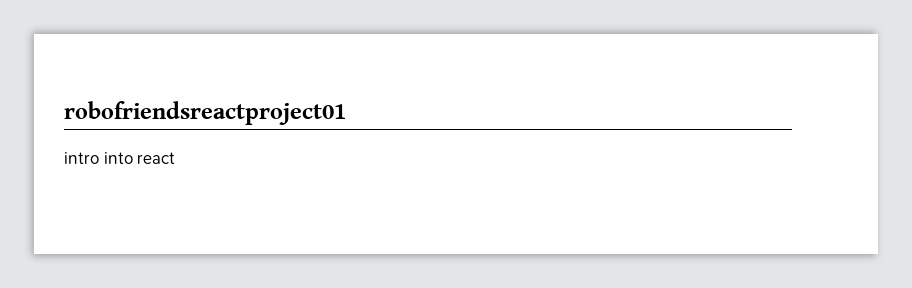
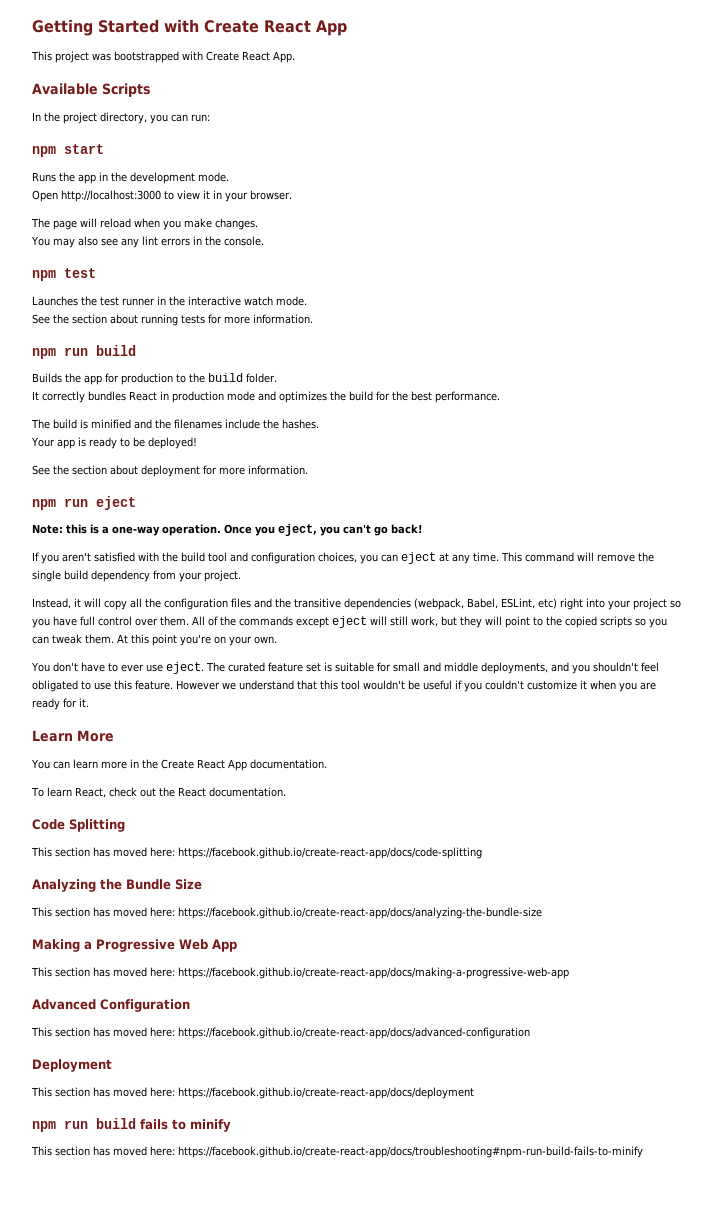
[64,101,346,125] [64,152,176,164] robofriendsreactproject01 // intro into react -> [32,19,347,36] [31,51,295,63] [32,83,151,97] [32,112,210,124] [32,144,104,157] [32,172,229,184] [32,190,292,202] [31,218,258,230] [31,236,264,248] [32,268,96,281] [32,296,307,306] [32,314,313,326] [32,345,136,359] [32,373,277,385] [32,391,500,403] [31,419,319,429] [31,437,197,449] [32,465,308,477] [32,496,136,510] [32,524,423,536] [32,552,654,564] [32,570,241,582] [32,598,681,610] [32,616,667,628] [32,634,277,646] [31,662,659,674] [32,680,656,692] [32,698,89,710] [32,730,114,742] [31,759,327,771] [31,787,286,798] [32,819,125,832] [31,847,482,859] [32,879,202,892] [31,907,542,919] [32,939,237,952] [31,967,569,979] [32,999,190,1012] [31,1027,530,1039] [32,1059,112,1072] [31,1087,474,1099] [32,1118,231,1132] [31,1146,643,1158] Getting Started with Create React App // This project was bootstrapped with Create React App. // Available Scripts // In the project directory, you can run: // npm start // Runs the app in the development mode. // Open http://localhost:3000 to view it in your browser. // The page will reload when you make changes. // You may also see any lint errors in the console. // npm test // Launches the test runner in the interactive watch mode. // See the section about running tests for more information. // npm run build // Builds the app for production to the build folder. // It correctly bundles React in production mode and optimizes the build for the best performance. // The build is minified and the filenames include the hashes. // Your app is ready to be deployed! // See the section about deployment for more information. // npm run eject // Note: this is a one-way operation. Once you eject, you can't go back! // If you aren't satisfied with the build tool and configuration choices, you can eject at any time. This command will remove the single build dependency from your project. // Instead, it will copy all the configuration files and the transitive dependencies (webpack, Babel, ESLint, etc) right into your project so you have full control over them. All of the commands except eject will still work, but they will point to the copied scripts so you can tweak them. At this point you're on your own. // You don't have to ever use eject. The curated feature set is suitable for small and middle deployments, and you shouldn't feel obligated to use this feature. However we understand that this tool wouldn't be useful if you couldn't customize it when you are ready for it. // Learn More // You can learn more in the Create React App documentation. // To learn React, check out the React documentation. // Code Splitting // This section has moved here: https://facebook.github.io/create-react-app/docs/code-splitting // Analyzing the Bundle Size // This section has moved here: https://facebook.github.io/create-react-app/docs/analyzing-the-bundle-size // Making a Progressive Web App // This section has moved here: https://facebook.github.io/create-react-app/docs/making-a-progressive-web-app // Advanced Configuration // This section has moved here: https://facebook.github.io/create-react-app/docs/advanced-configuration // Deployment // This section has moved here: https://facebook.github.io/create-react-app/docs/deployment // npm run build fails to minify // This section has moved here: https://facebook.github.io/create-react-app/docs/troubleshooting#npm-run-build-fails-to-minify

